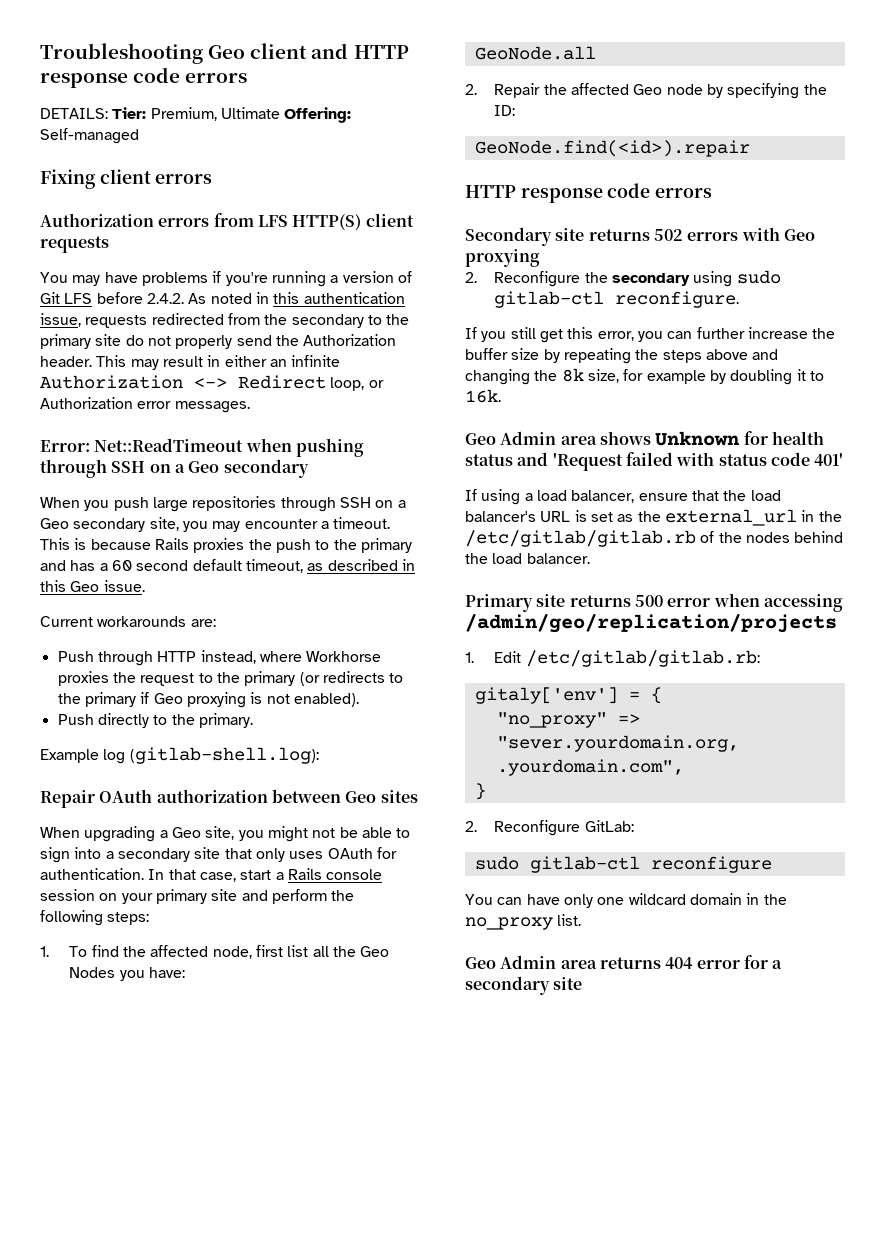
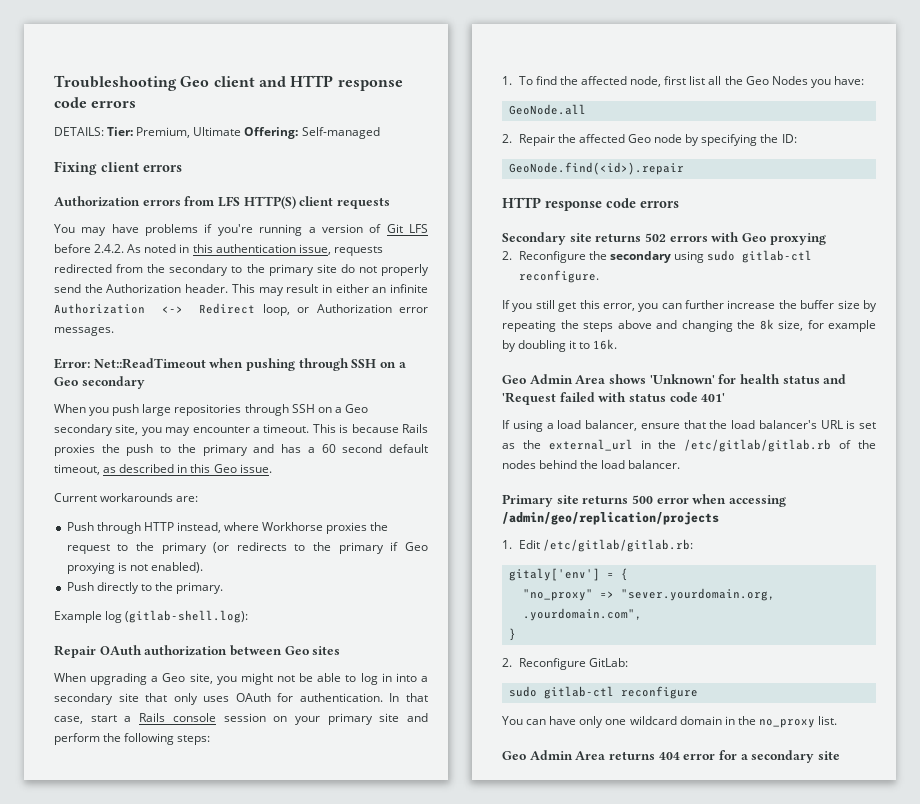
[40,847,70,863] sign -> [360,673,392,685] log in
[560,431,740,446] area shows Unknown -> [575,374,715,384] Area shows 'Unknown'
[560,960,597,969] area -> [575,751,606,760] Area

